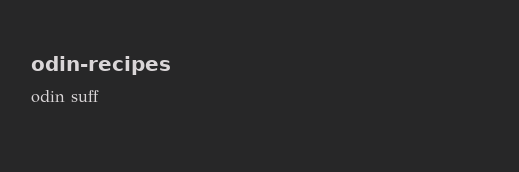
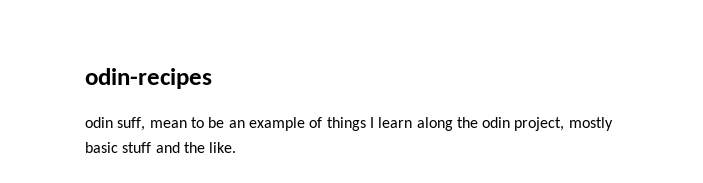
[71,90,99,102] suff -> [117,117,613,131] [85,142,237,153] suff, mean to be an example of things I learn along the odin project, mostly basic stuff and the like.

